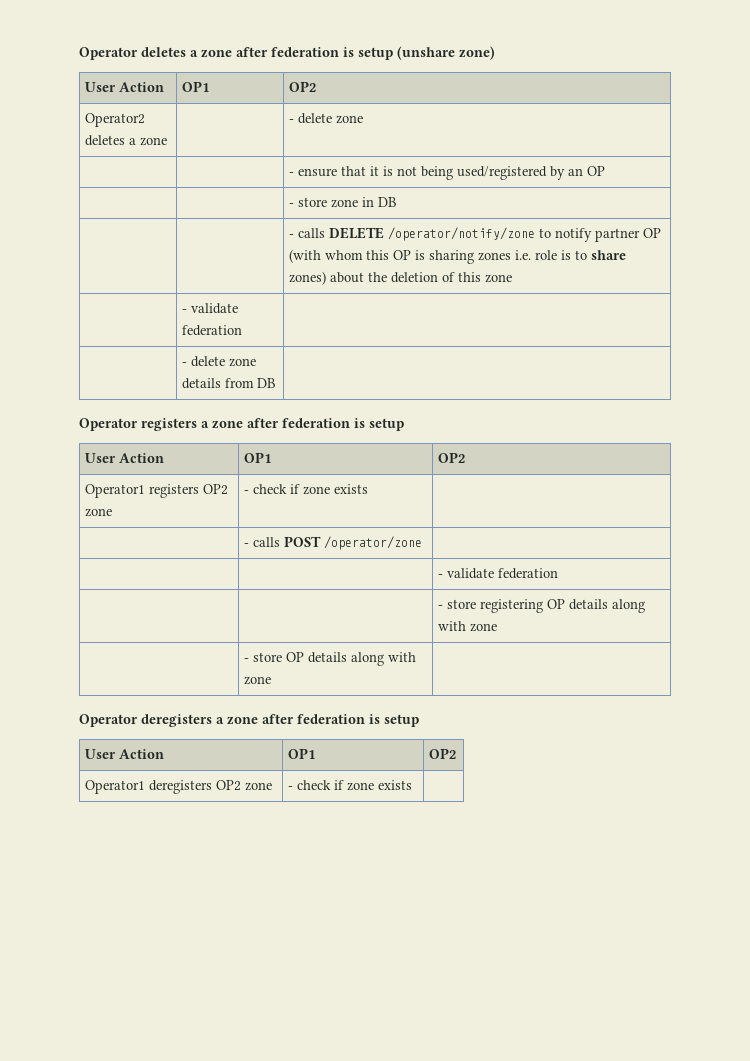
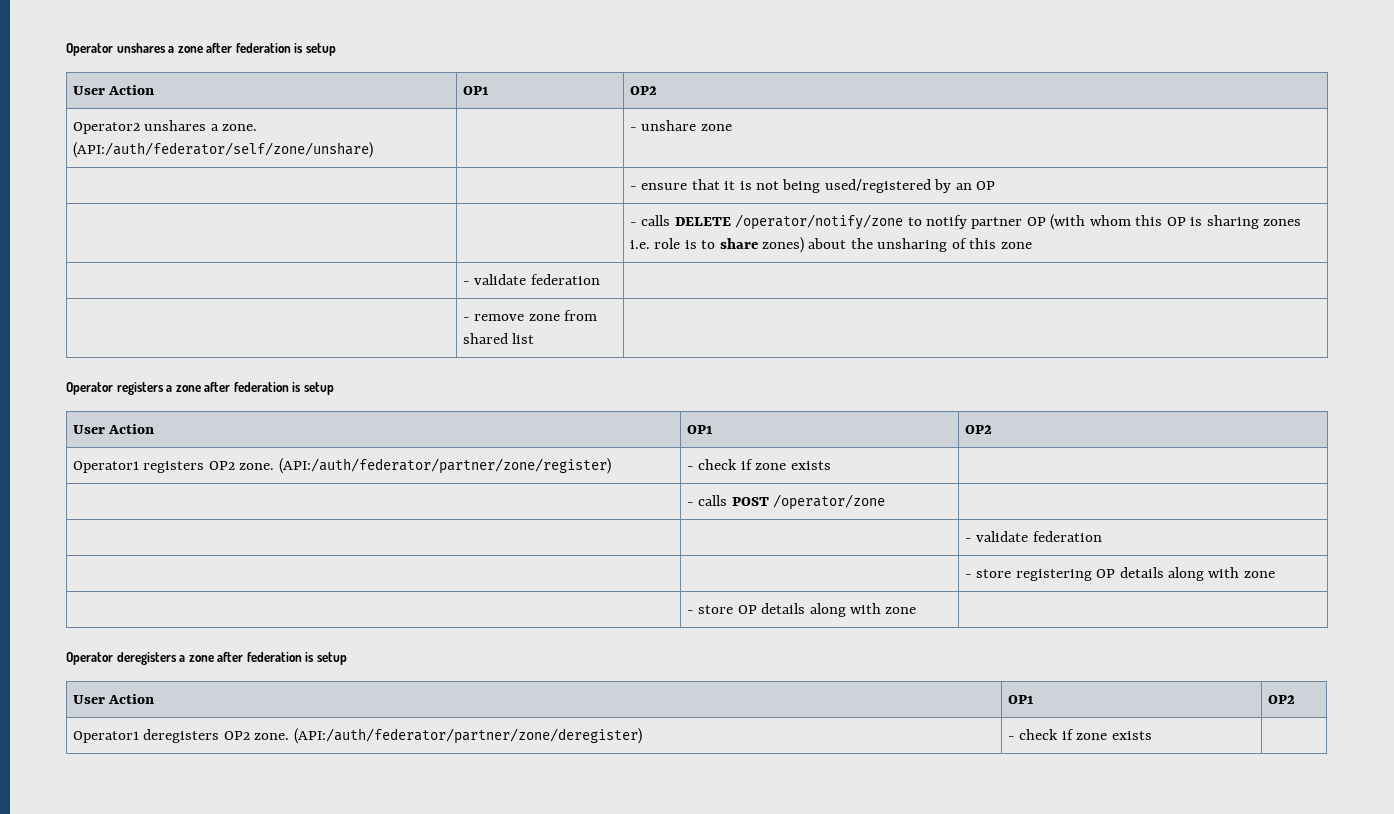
[79,46,495,60] Operator deletes a zone after federation is setup (unshare zone) -> [66,43,336,56] Operator unshares a zone after federation is setup
[85,135,168,146] [289,113,333,124] deletes a zone | | - delete -> [144,120,258,131] [72,142,373,158] [629,120,697,131] unshares a zone. (API:/auth/federator/self/zone/unshare) | | - unshare
[289,197,398,208] // | | - store zone in DB -> (996, 185) none
[391,272,439,283] deletion -> [877,238,948,252] unsharing
[191,356,257,367] [182,378,277,389] delete zone details from DB -> [474,310,598,321] [462,333,535,344] remove zone from shared list
[85,508,113,517] zone -> [239,458,611,474] zone. (API:/auth/federator/partner/zone/register)
[245,782,273,791] zone -> [254,728,642,744] zone. (API:/auth/federator/partner/zone/deregister)

